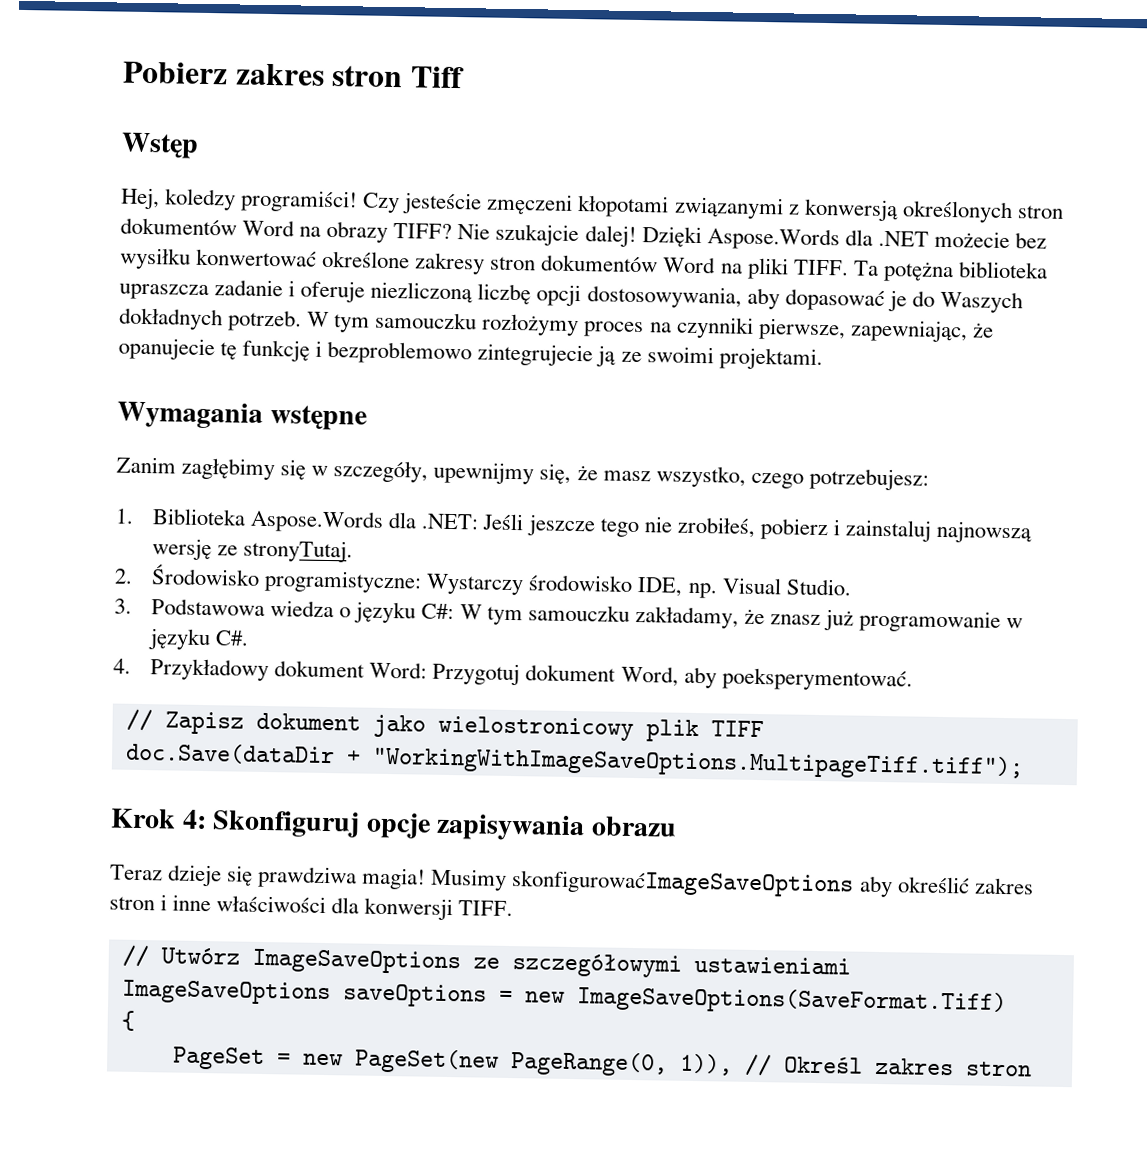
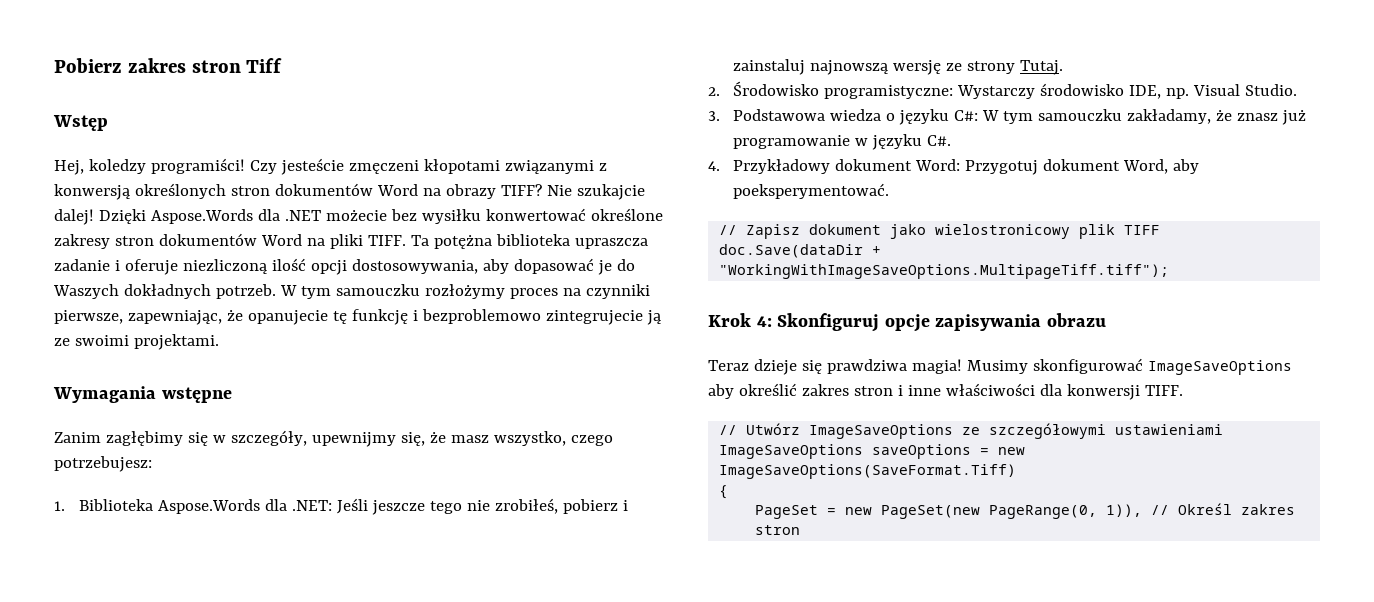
[477,283,532,305] liczbę -> [271,258,306,271] ilość
[243,539,354,563] stronyTutaj. -> [966,60,1063,75] strony Tutaj.
[511,870,855,898] skonfigurowaćImageSaveOptions -> [1032,358,1292,375] skonfigurować ImageSaveOptions

